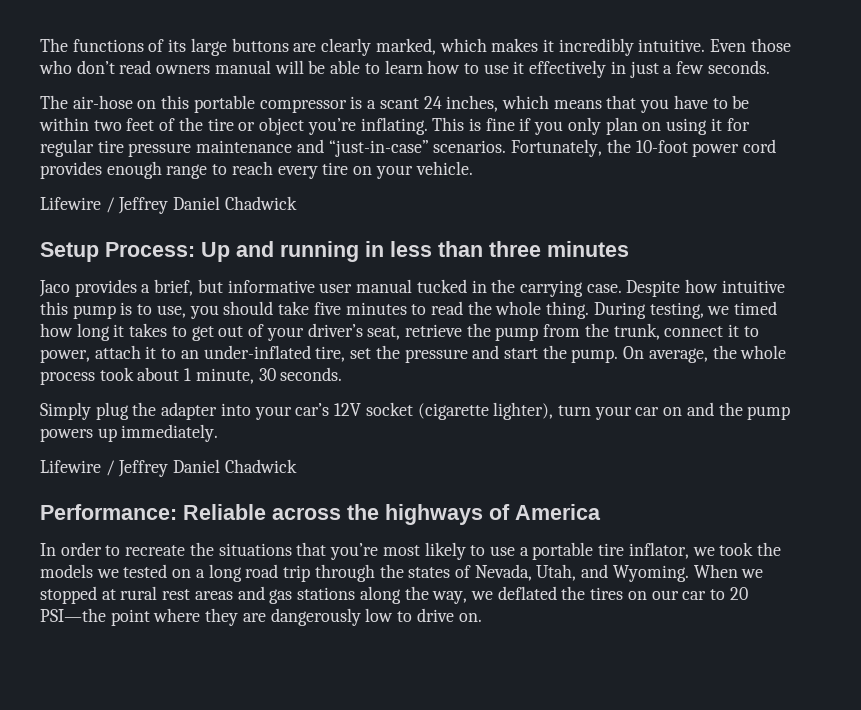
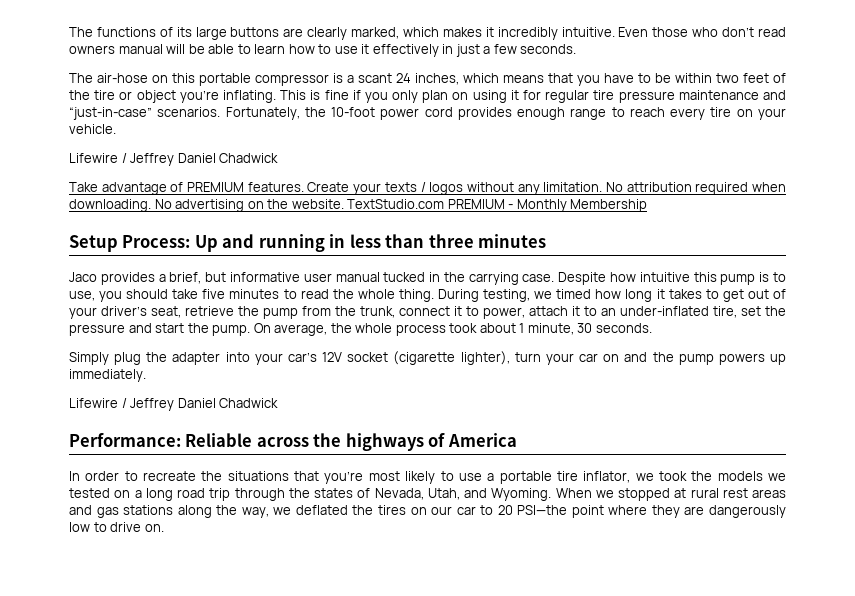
(297, 203) none -> [69,182,786,195] [69,199,648,212] // Take advantage of PREMIUM features. Create your texts / logos without any limitation. No attribution required when downloading. No advertising on the website. TextStudio.com PREMIUM - Monthly Membership

